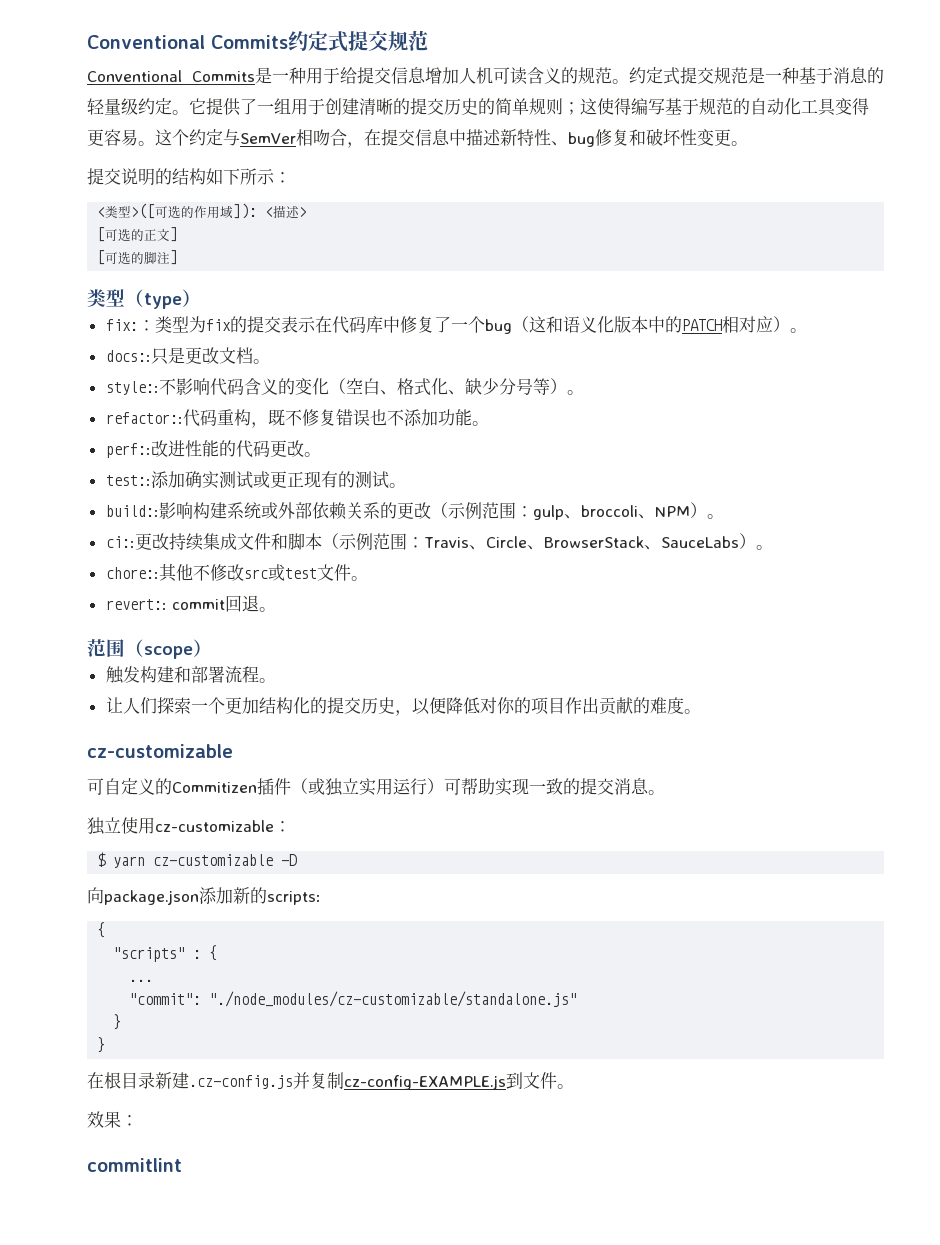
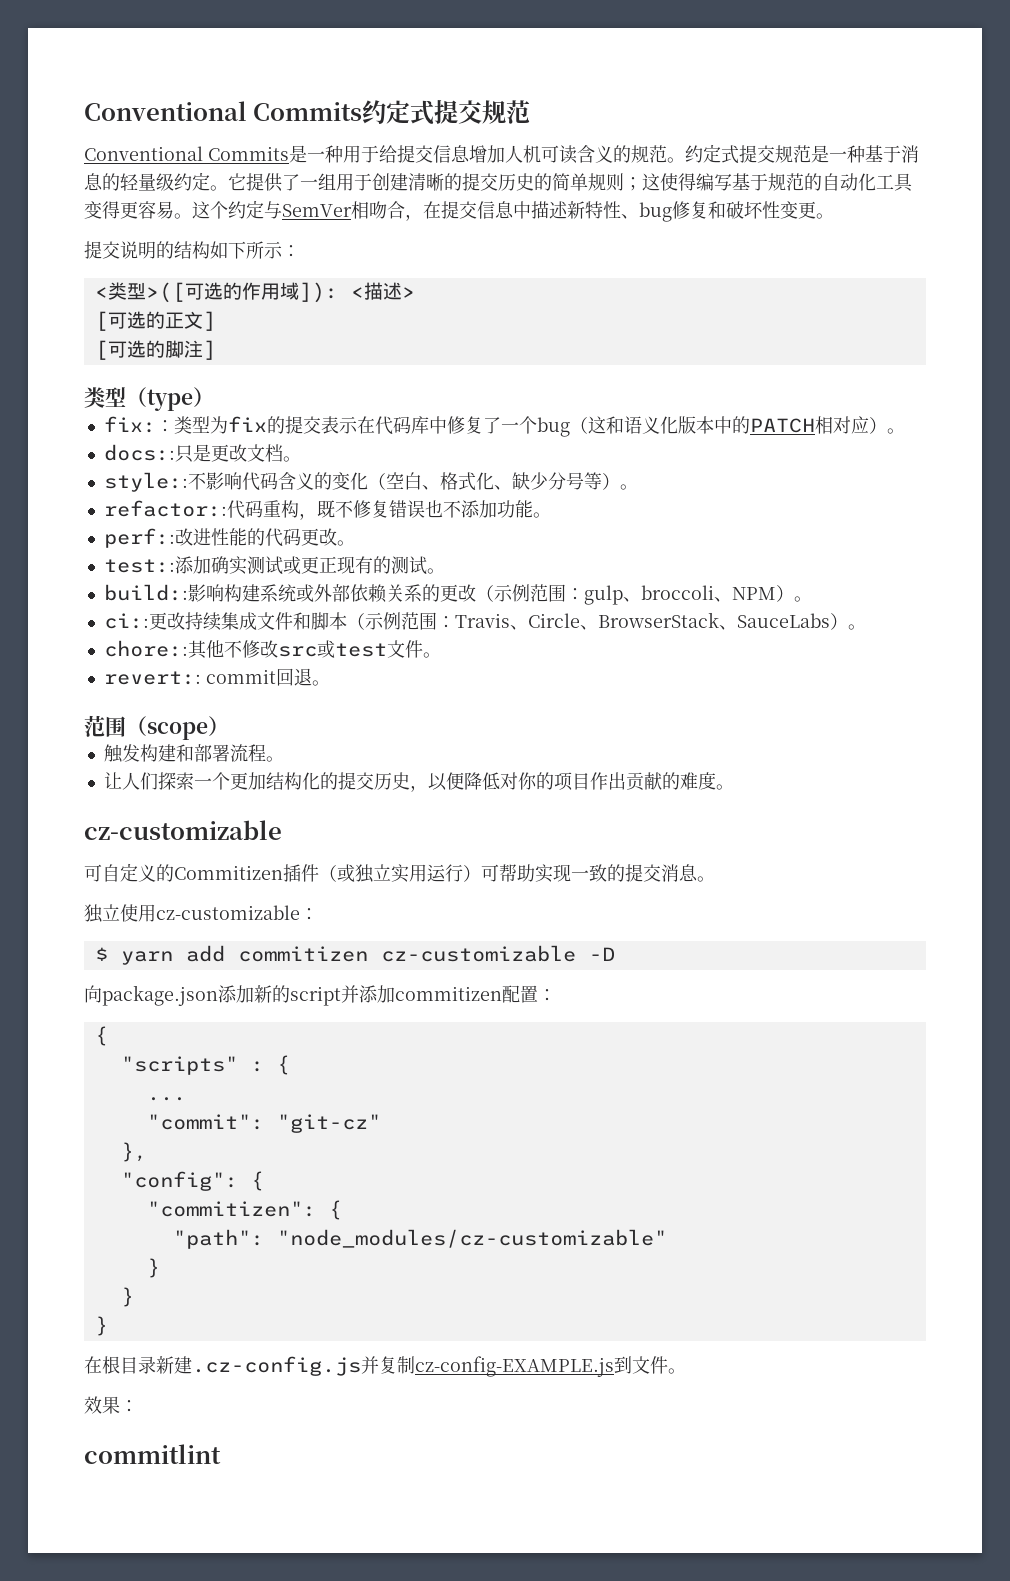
(146, 862) none -> [185,945,368,962] add commitizen
[267,891,321,905] scripts: -> [290,985,556,1006] script并添加commitizen配置：
[209,991,578,1007] "./node_modules/cz-customizable/standalone.js" -> [276,1114,381,1133] [120,1142,147,1162] [120,1171,264,1191] [146,1200,342,1220] [172,1229,667,1249] [146,1258,160,1278] "git-cz" // }, // "config": { // "commitizen": { // "path": "node_modules/cz-customizable" // }

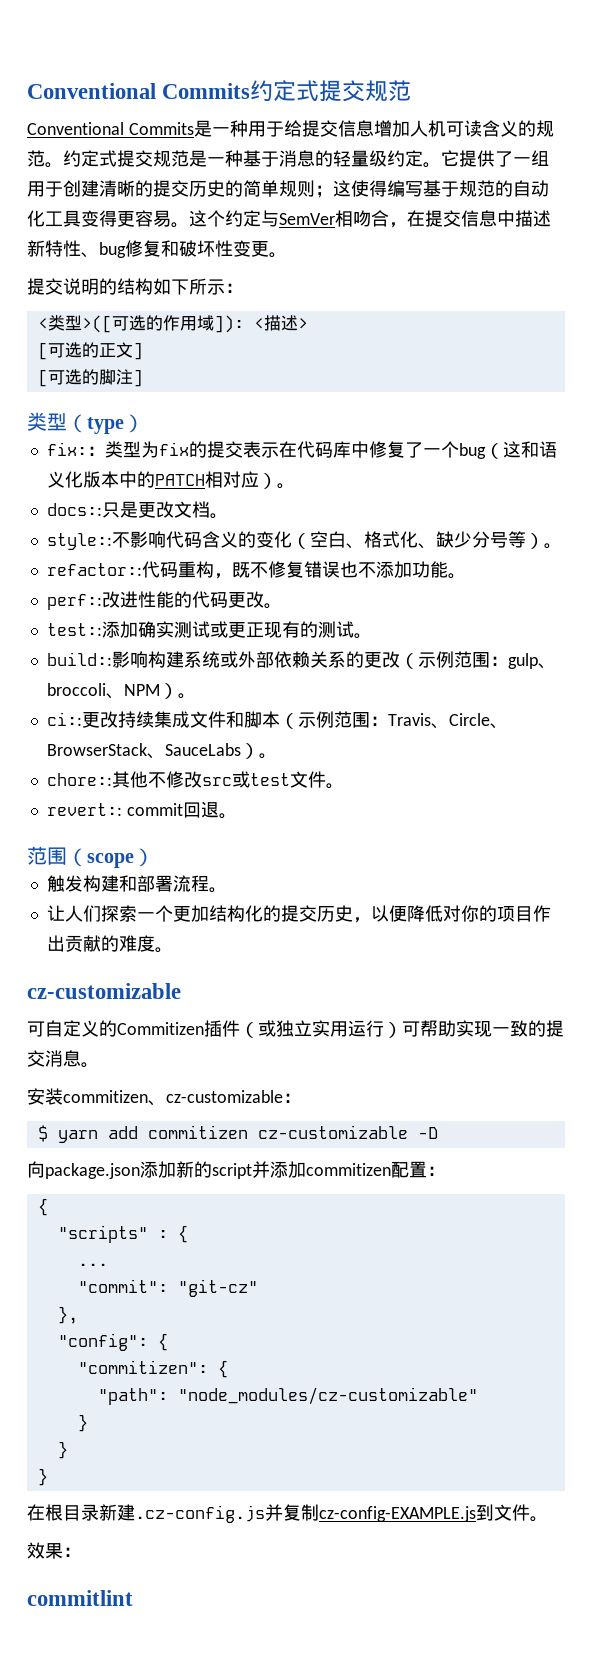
[84,904,156,923] 独立使用 -> [27,1088,166,1106] 安装commitizen、

